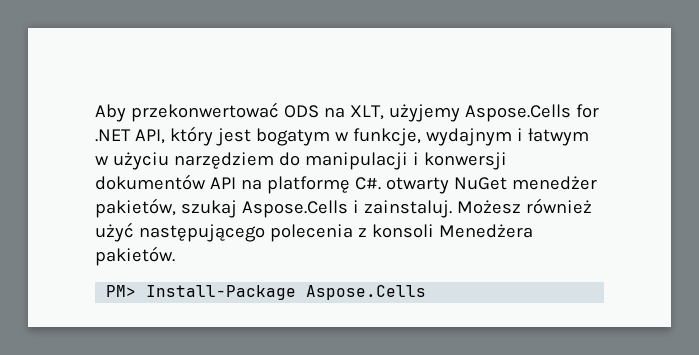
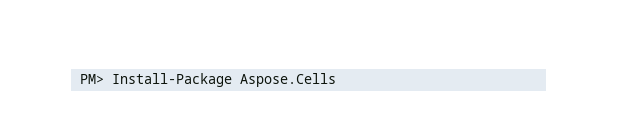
[95,102,599,122] [95,126,589,146] [95,152,507,170] [95,174,597,194] [95,198,592,218] [95,222,533,242] [95,246,175,266] Aby przekonwertować ODS na XLT, użyjemy Aspose.Cells for .NET API, który jest bogatym w funkcje, wydajnym i łatwym w użyciu narzędziem do manipulacji i konwersji dokumentów API na platformę C#. otwarty NuGet menedżer pakietów, szukaj Aspose.Cells i zainstaluj. Możesz również użyć następującego polecenia z konsoli Menedżera pakietów. // -> (79, 79) none

